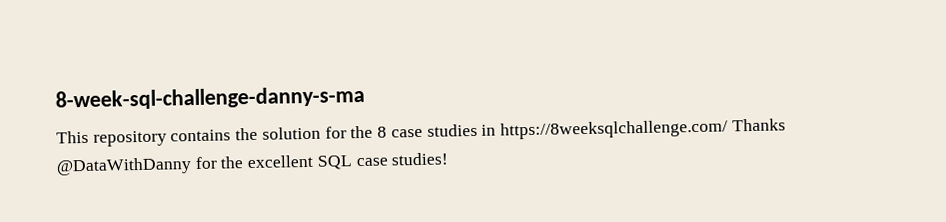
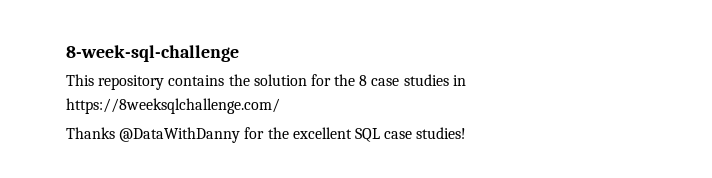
[55,85,365,111] 8-week-sql-challenge-danny-s-ma -> [66,45,239,62] 8-week-sql-challenge
(728, 129) none -> (280, 106) //

